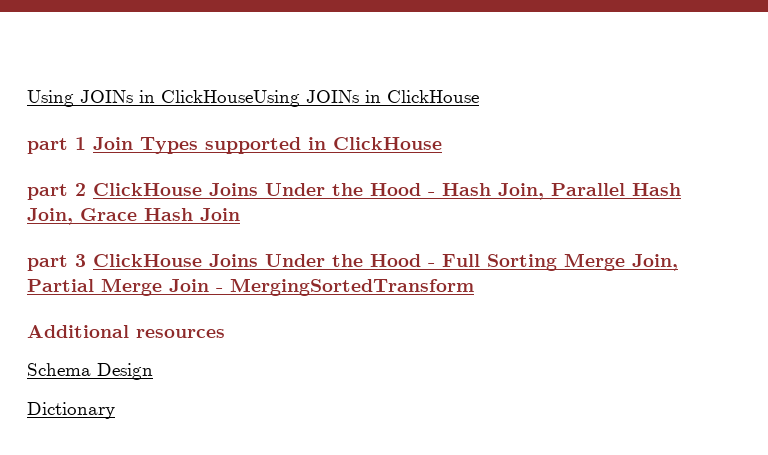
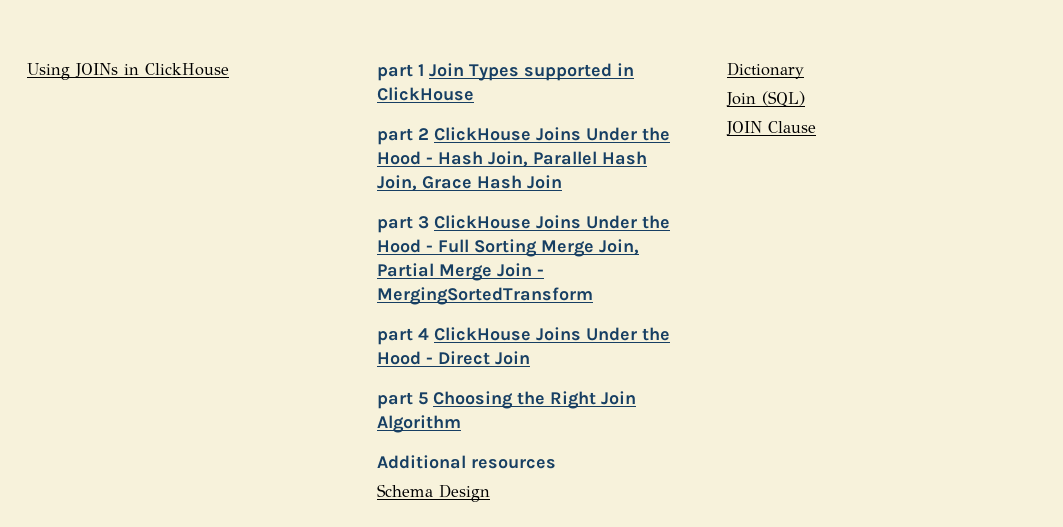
[161,90,381,107] ClickHouseUsing JOINs in -> (139, 69) none
(474, 287) none -> [377,327,670,345] [377,351,530,365] [377,391,636,409] [377,415,461,433] // part 4 ClickHouse Joins Under the Hood - Direct Join // part 5 Choosing the Right Join Algorithm
(115, 410) none -> [726,91,805,107] [726,121,816,136] // Join (SQL) // JOIN Clause

